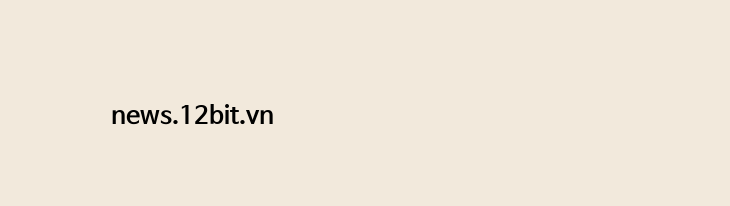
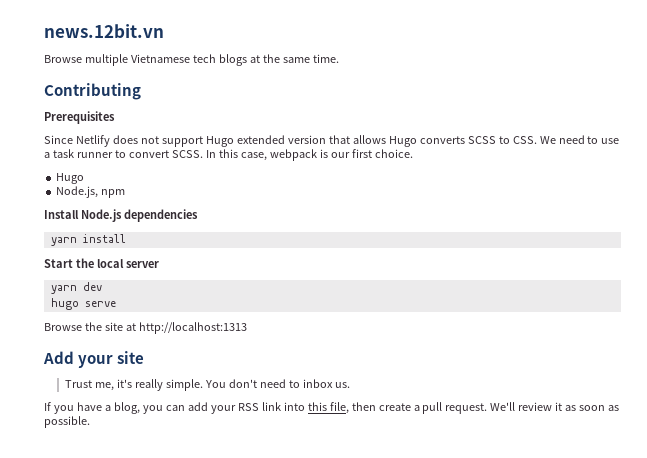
(274, 114) none -> [44,54,339,66] [44,83,141,100] [44,111,115,124] [44,135,620,147] [44,149,413,161] [56,173,85,184] [56,186,126,198] [44,209,198,222] [50,234,126,246] [44,258,159,268] [50,282,102,294] [50,298,116,310] [44,322,247,334] [43,351,145,368] [65,379,350,391] [44,402,620,414] [44,416,90,428] // Browse multiple Vietnamese tech blogs at the same time. // Contributing // Prerequisites // Since Netlify does not support Hugo extended version that allows Hugo converts SCSS to CSS. We need to use a task runner to convert SCSS. In this case, webpack is our first choice. // Hugo // Node.js, npm // Install Node.js dependencies // yarn install // Start the local server // yarn dev // hugo serve // Browse the site at http://localhost:1313 // Add your site // Trust me, it's really simple. You don't need to inbox us. // If you have a blog, you can add your RSS link into this file, then create a pull request. We'll review it as soon as possible.

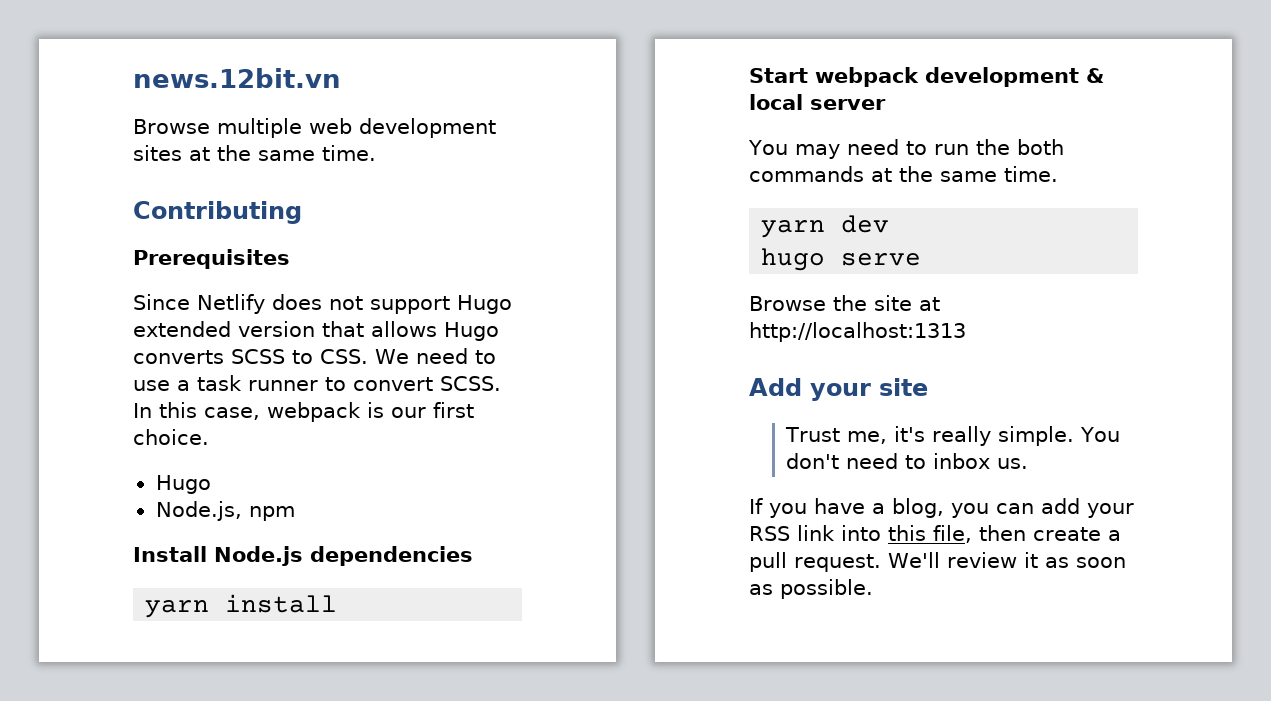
[130,54,247,66] Vietnamese tech blogs -> [309,118,496,138] [133,145,182,161] web development sites
[75,258,94,268] the -> [815,67,1104,87] webpack development &
(159, 264) none -> [748,139,1064,159] [749,166,1058,182] // You may need to run the both commands at the same time.

